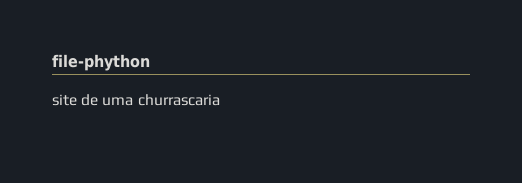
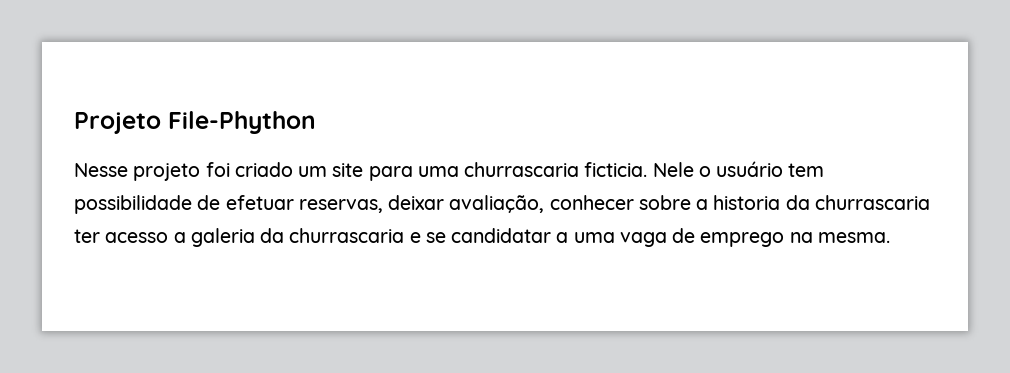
[52,54,150,71] [52,94,220,106] file-phython // site de uma churrascaria -> [74,111,316,134] [74,161,825,181] [74,195,930,214] [74,228,890,247] Projeto File-Phython // Nesse projeto foi criado um site para uma churrascaria ficticia. Nele o usuário tem possibilidade de efetuar reservas, deixar avaliação, conhecer sobre a historia da churrascaria ter acesso a galeria da churrascaria e se candidatar a uma vaga de emprego na mesma.

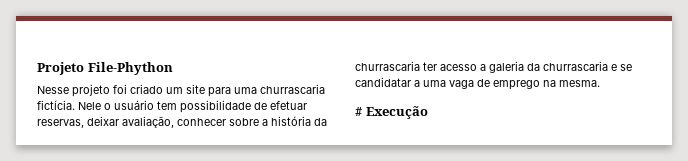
[584,162,648,177] ficticia. -> [37,100,75,110] fictícia.
[713,195,781,210] historia -> [271,116,311,126] história
(890, 237) none -> [355,106,428,119] // # Execução

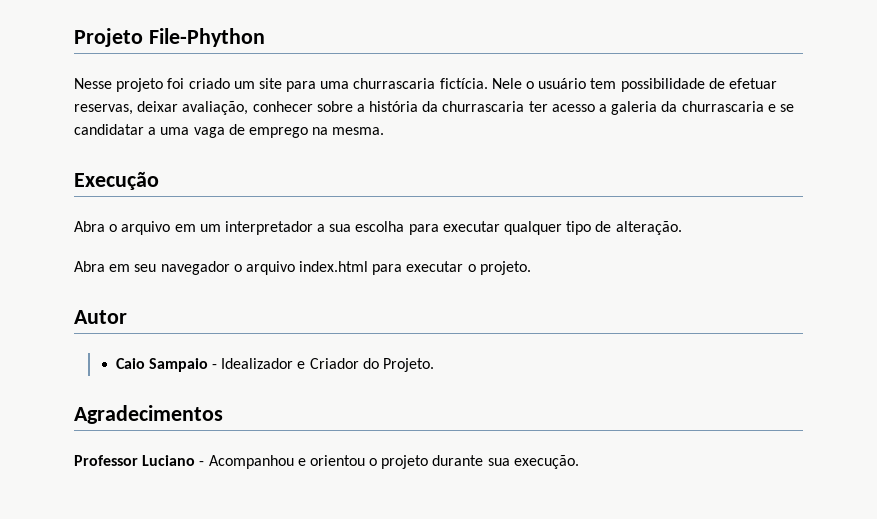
[355,107,362,116] # -> (385, 131) none
(428, 112) none -> [74,221,682,235] [74,261,531,275] [74,310,127,324] [115,358,434,372] [74,405,223,424] [74,455,579,469] // Abra o arquivo em um interpretador a sua escolha para executar qualquer tipo de alteração. // Abra em seu navegador o arquivo index.html para executar o projeto. // Autor // Caio Sampaio - Idealizador e Criador do Projeto. // Agradecimentos // Professor Luciano - Acompanhou e orientou o projeto durante sua execução.

